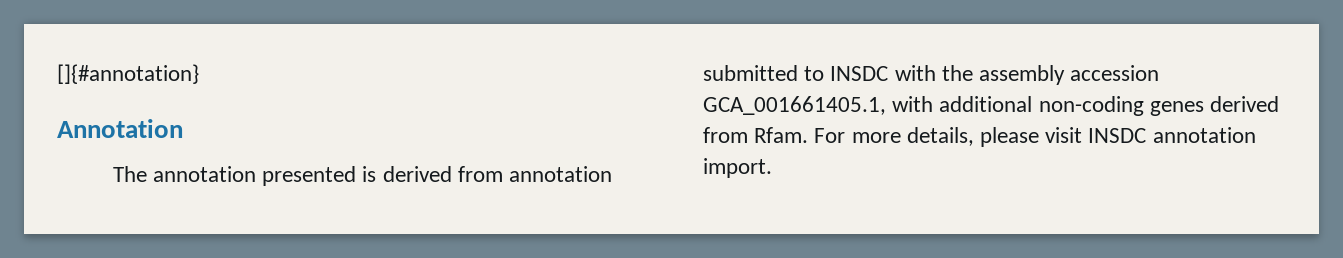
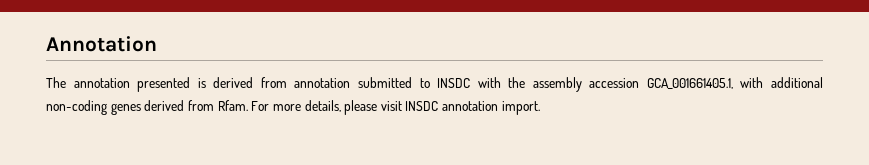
[57,64,199,84] []{#annotation} // -> (46, 44) none

